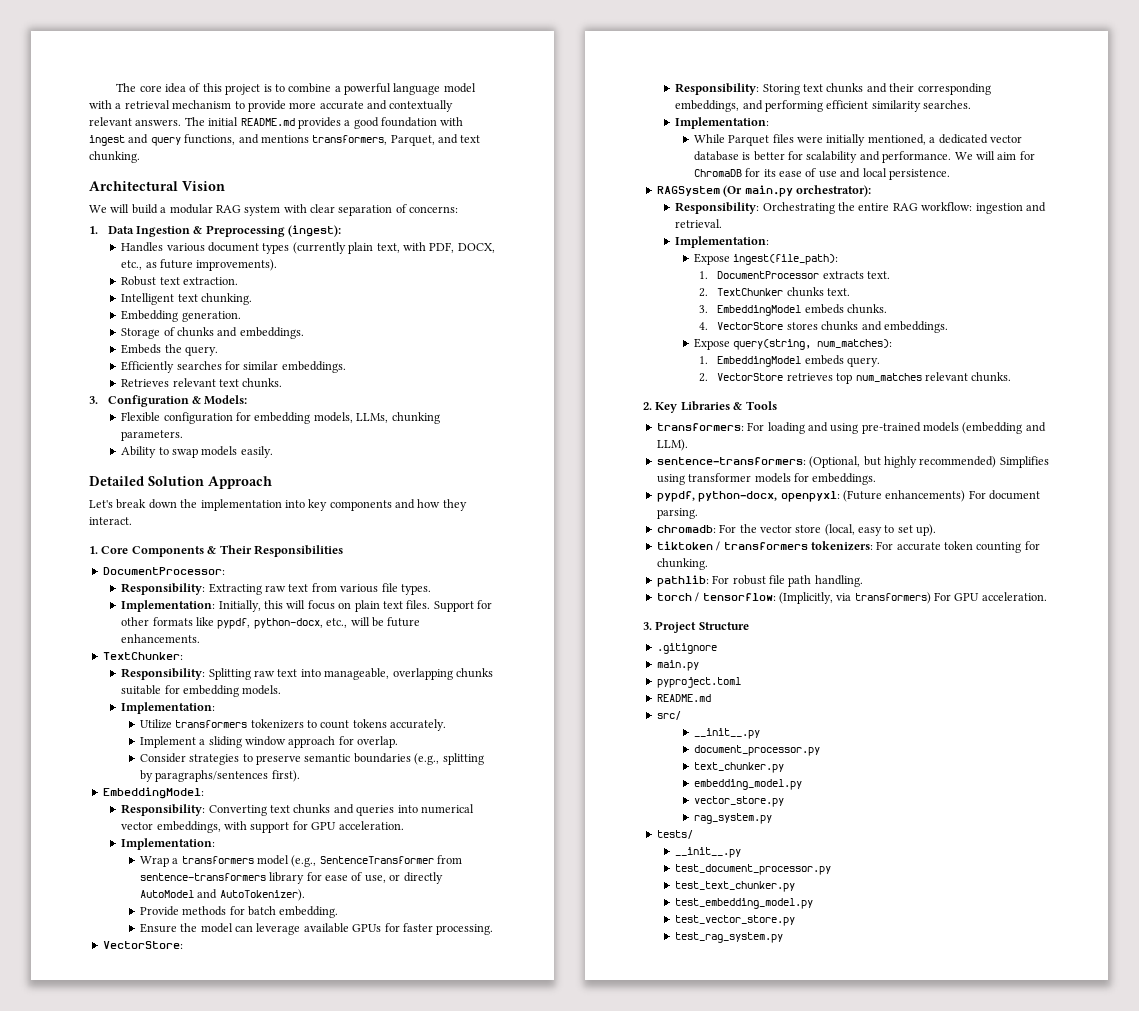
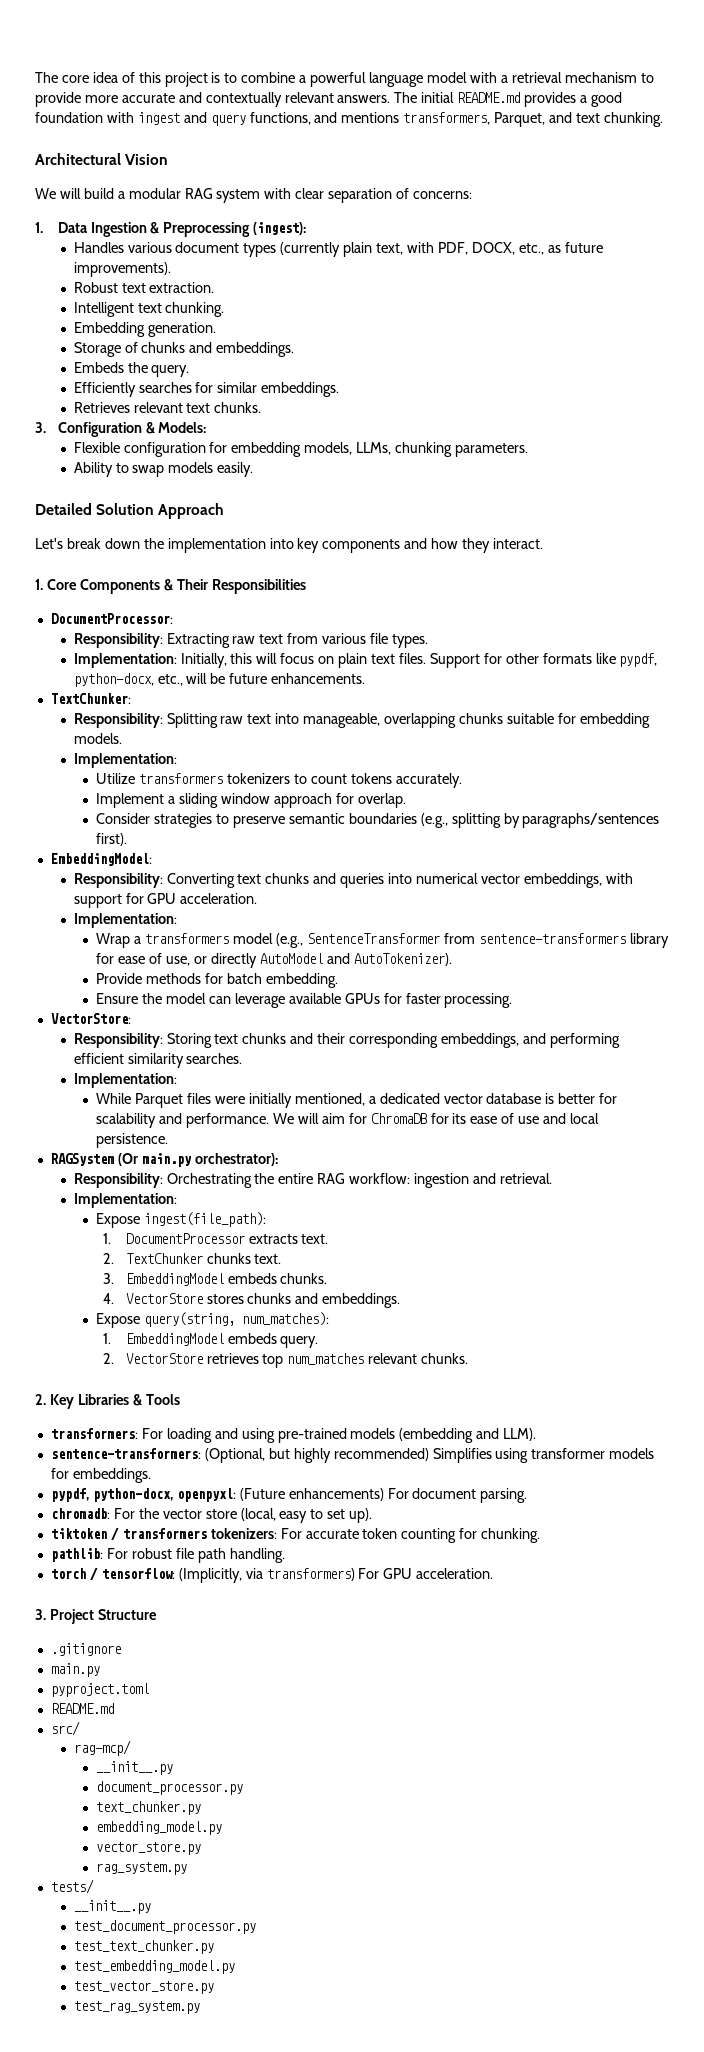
(681, 715) none -> [73,1740,131,1756] // rag-mcp/

